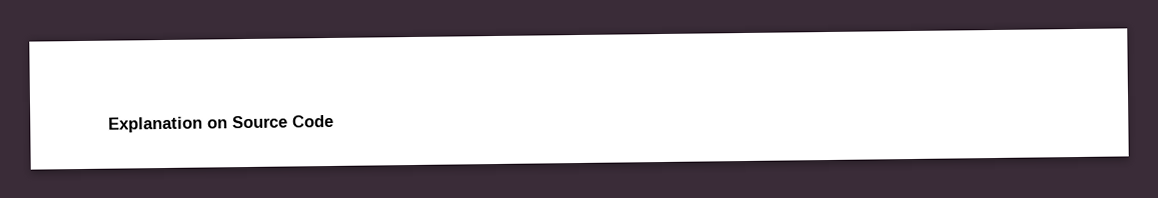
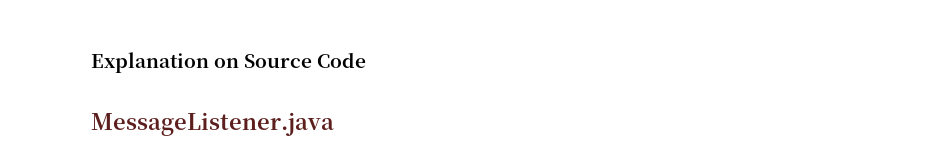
(334, 121) none -> [91,112,334,136] // MessageListener.java

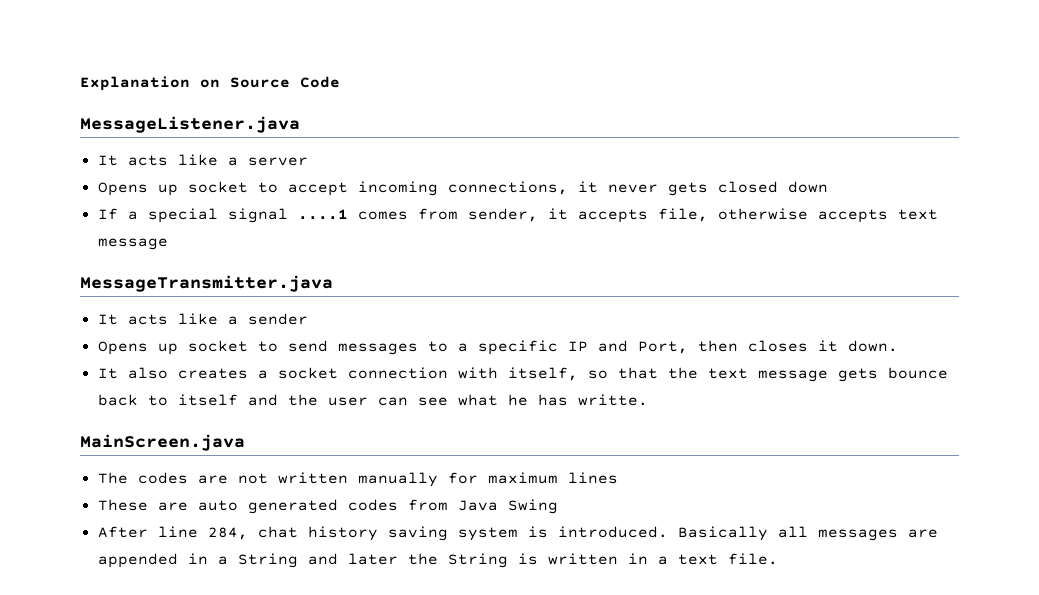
(334, 124) none -> [97,154,308,166] [97,181,828,196] [97,208,938,223] [97,238,168,250] [80,275,333,292] [97,313,308,325] [97,340,898,355] [97,367,948,382] [97,394,648,406] [80,434,245,451] [97,472,618,487] [97,499,558,514] [97,526,938,541] [97,553,778,568] // It acts like a server // Opens up socket to accept incoming connections, it never gets closed down // If a special signal ....1 comes from sender, it accepts file, otherwise accepts text message // MessageTransmitter.java // It acts like a sender // Opens up socket to send messages to a specific IP and Port, then closes it down. // It also creates a socket connection with itself, so that the text message gets bounce back to itself and the user can see what he has writte. // MainScreen.java // The codes are not written manually for maximum lines // These are auto generated codes from Java Swing // After line 284, chat history saving system is introduced. Basically all messages are appended in a String and later the String is written in a text file.

